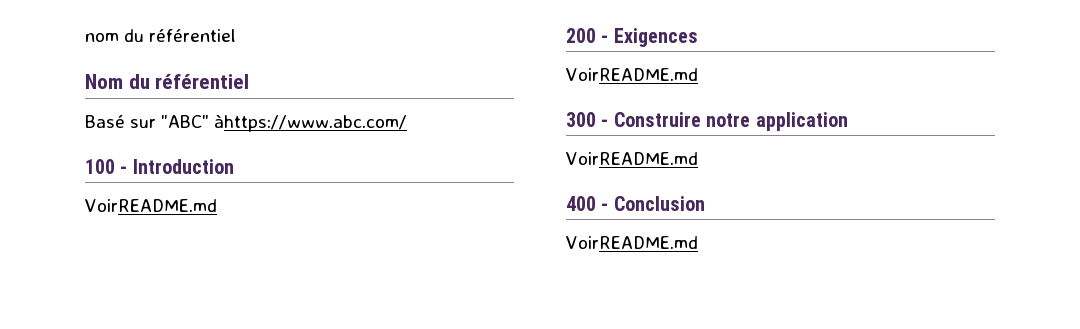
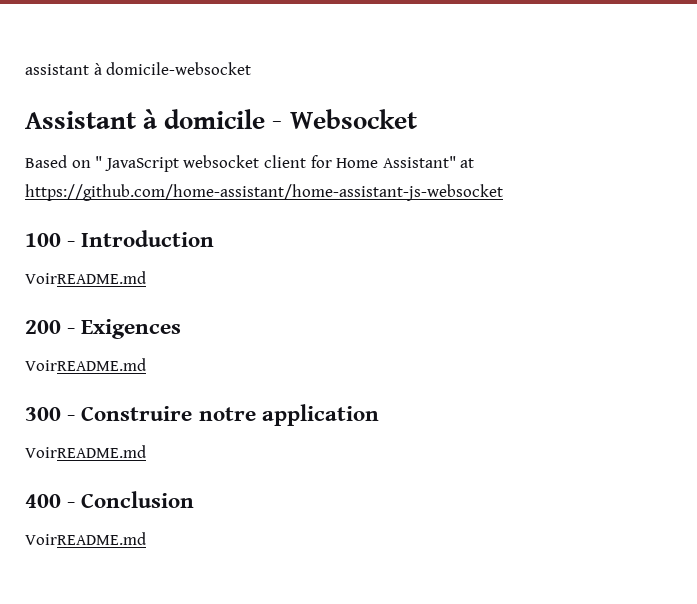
[85,29,237,42] [85,74,250,89] [85,114,408,132] nom du référentiel // Nom du référentiel // Basé sur "ABC" àhttps://www.abc.com/ -> [25,62,252,75] [25,109,417,129] [25,155,475,172] [25,184,503,201] assistant à domicile-websocket // Assistant à domicile - Websocket // Based on " JavaScript websocket client for Home Assistant" at https://github.com/home-assistant/home-assistant-js-websocket

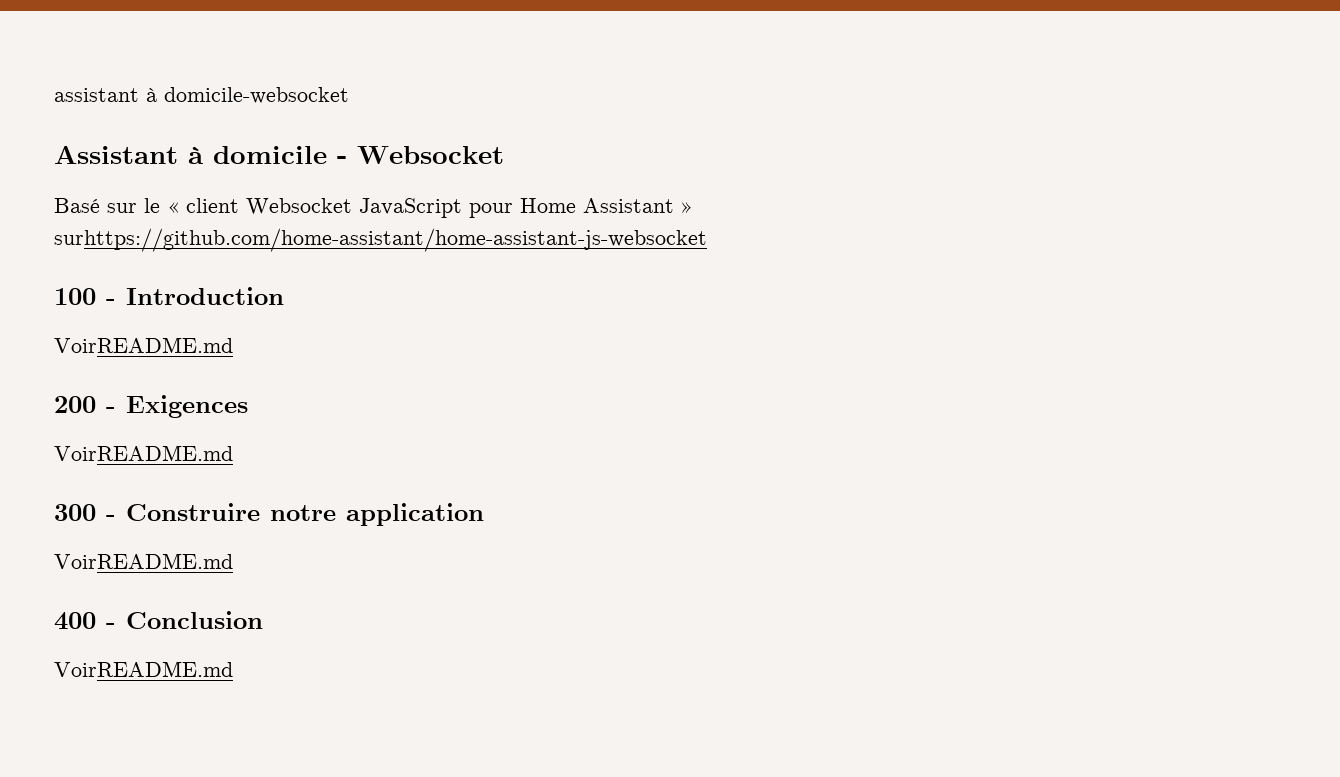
[25,155,475,172] [25,184,503,201] Based on " JavaScript websocket client for Home Assistant" at https://github.com/home-assistant/home-assistant-js-websocket -> [54,198,693,218] [54,228,707,252] Basé sur le « client Websocket JavaScript pour Home Assistant » surhttps://github.com/home-assistant/home-assistant-js-websocket

